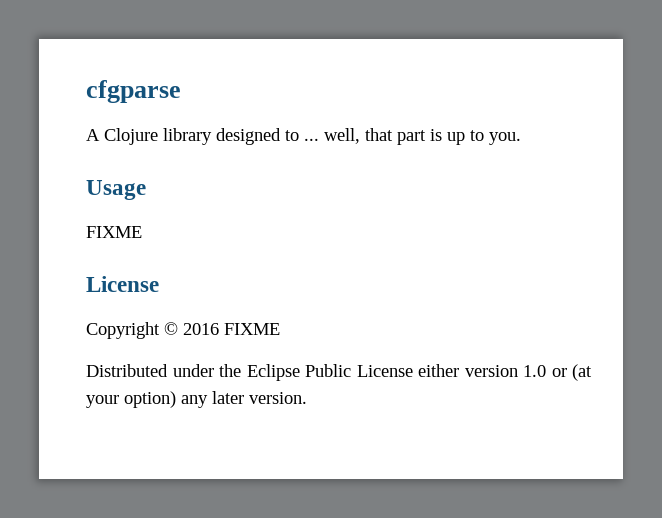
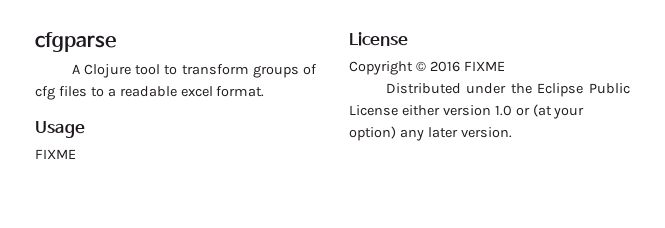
[163,128,521,145] library designed to ... well, that part is up to you. -> [135,64,317,78] [35,86,265,100] tool to transform groups of cfg files to a readable excel format.

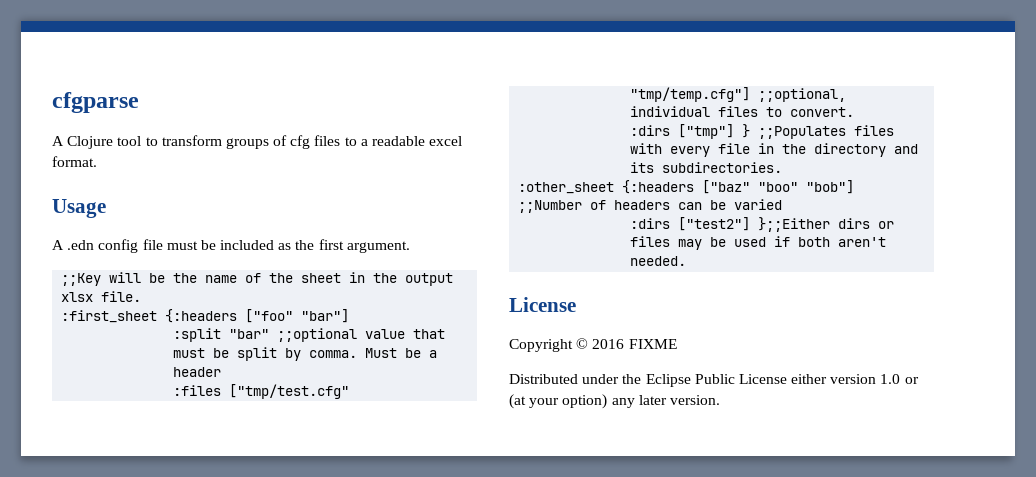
[35,149,76,159] FIXME -> [52,239,410,253] [61,272,454,286] [61,291,142,302] [61,309,350,323] [173,328,446,342] [173,347,438,361] [173,367,222,377] [173,384,350,399] [630,87,847,102] [630,106,855,117] [630,124,895,139] [630,143,919,157] [630,162,783,173] [518,180,855,194] [518,199,783,213] [630,217,895,232] [630,236,887,250] [630,256,687,266] A .edn config file must be included as the first argument. // ;;Key will be the name of the sheet in the output xlsx file. // :first_sheet {:headers ["foo" "bar"] // :split "bar" ;;optional value that must be split by comma. Must be a header // :files ["tmp/test.cfg" "tmp/temp.cfg"] ;;optional, individual files to convert. // :dirs ["tmp"] } ;;Populates files with every file in the directory and its subdirectories. // :other_sheet {:headers ["baz" "boo" "bob"] ;;Number of headers can be varied // :dirs ["test2"] };;Either dirs or files may be used if both aren't needed.

